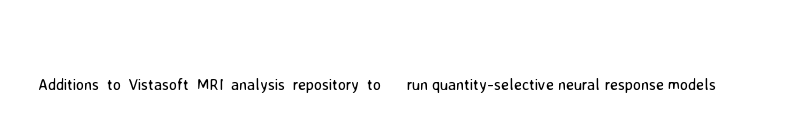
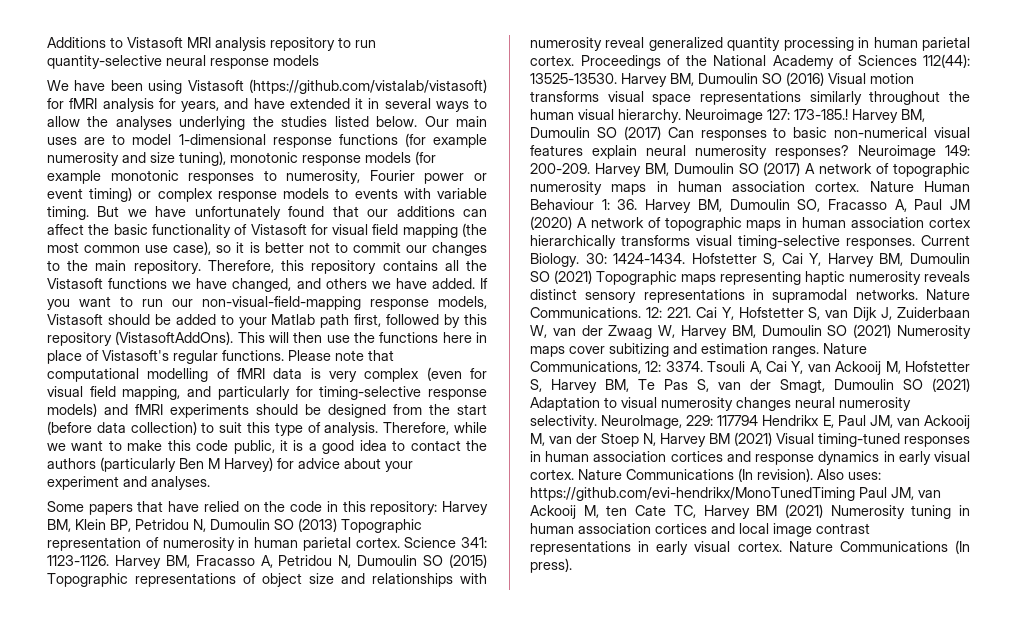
(716, 84) none -> [47,79,487,94] [47,98,487,112] [47,116,488,130] [47,133,487,148] [47,151,436,166] [47,170,487,184] [47,187,488,202] [47,206,488,220] [47,223,488,238] [47,241,487,256] [47,260,488,274] [47,278,489,292] [47,296,487,310] [47,314,488,328] [47,331,487,346] [47,350,394,364] [47,367,487,382] [47,386,488,400] [47,403,487,418] [47,421,488,436] [47,440,488,454] [47,457,413,472] [47,476,210,490] [47,501,489,515] [47,518,422,533] [47,537,487,551] [47,554,488,569] [47,573,487,587] [530,37,970,51] [530,54,970,69] [530,72,914,87] [530,91,970,105] [530,109,925,123] [530,126,970,141] [530,145,970,159] [530,162,971,177] [530,181,970,195] [530,199,970,213] [530,216,971,231] [530,235,970,249] [530,253,970,267] [530,270,970,285] [530,289,970,303] [530,307,970,321] [530,324,971,339] [530,343,867,357] [530,361,970,375] [530,378,970,393] [530,397,911,411] [530,415,970,429] [530,432,970,447] [530,451,970,465] [530,468,881,482] [530,487,941,501] [530,504,970,519] [530,523,870,537] [530,540,970,555] [530,558,572,573] // We have been using Vistasoft (https://github.com/vistalab/vistasoft) for fMRI analysis for years, and have extended it in several ways to allow the analyses underlying the studies listed below. Our main uses are to model 1-dimensional response functions (for example numerosity and size tuning), monotonic response models (for example monotonic responses to numerosity, Fourier power or event timing) or complex response models to events with variable timing. But we have unfortunately found that our additions can affect the basic functionality of Vistasoft for visual field mapping (the most common use case), so it is better not to commit our changes to the main repository. Therefore, this repository contains all the Vistasoft functions we have changed, and others we have added. If you want to run our non-visual-field-mapping response models, Vistasoft should be added to your Matlab path first, followed by this repository (VistasoftAddOns). This will then use the functions here in place of Vistasoft's regular functions. Please note that computational modelling of fMRI data is very complex (even for visual field mapping, and particularly for timing-selective response models) and fMRI experiments should be designed from the start (before data collection) to suit this type of analysis. Therefore, while we want to make this code public, it is a good idea to contact the authors (particularly Ben M Harvey) for advice about your experiment and analyses. // Some papers that have relied on the code in this repository: Harvey BM, Klein BP, Petridou N, Dumoulin SO (2013) Topographic representation of numerosity in human parietal cortex. Science 341: 1123-1126. Harvey BM, Fracasso A, Petridou N, Dumoulin SO (2015) Topographic representations of object size and relationships with numerosity reveal generalized quantity processing in human parietal cortex. Proceedings of the National Academy of Sciences 112(44): 13525-13530. Harvey BM, Dumoulin SO (2016) Visual motion transforms visual space representations similarly throughout the human visual hierarchy. Neuroimage 127: 173-185.! Harvey BM, Dumoulin SO (2017) Can responses to basic non-numerical visual features explain neural numerosity responses? Neuroimage 149: 200-209. Harvey BM, Dumoulin SO (2017) A network of topographic numerosity maps in human association cortex. Nature Human Behaviour 1: 36. Harvey BM, Dumoulin SO, Fracasso A, Paul JM (2020) A network of topographic maps in human association cortex hierarchically transforms visual timing-selective responses. Current Biology. 30: 1424-1434. Hofstetter S, Cai Y, Harvey BM, Dumoulin SO (2021) Topographic maps representing haptic numerosity reveals distinct sensory representations in supramodal networks. Nature Communications. 12: 221. Cai Y, Hofstetter S, van Dijk J, Zuiderbaan W, van der Zwaag W, Harvey BM, Dumoulin SO (2021) Numerosity maps cover subitizing and estimation ranges. Nature Communications, 12: 3374. Tsouli A, Cai Y, van Ackooij M, Hofstetter S, Harvey BM, Te Pas S, van der Smagt, Dumoulin SO (2021) Adaptation to visual numerosity changes neural numerosity selectivity. NeuroImage, 229: 117794 Hendrikx E, Paul JM, van Ackooij M, van der Stoep N, Harvey BM (2021) Visual timing-tuned responses in human association cortices and response dynamics in early visual cortex. Nature Communications (In revision). Also uses: https://github.com/evi-hendrikx/MonoTunedTiming Paul JM, van Ackooij M, ten Cate TC, Harvey BM (2021) Numerosity tuning in human association cortices and local image contrast representations in early visual cortex. Nature Communications (In press).

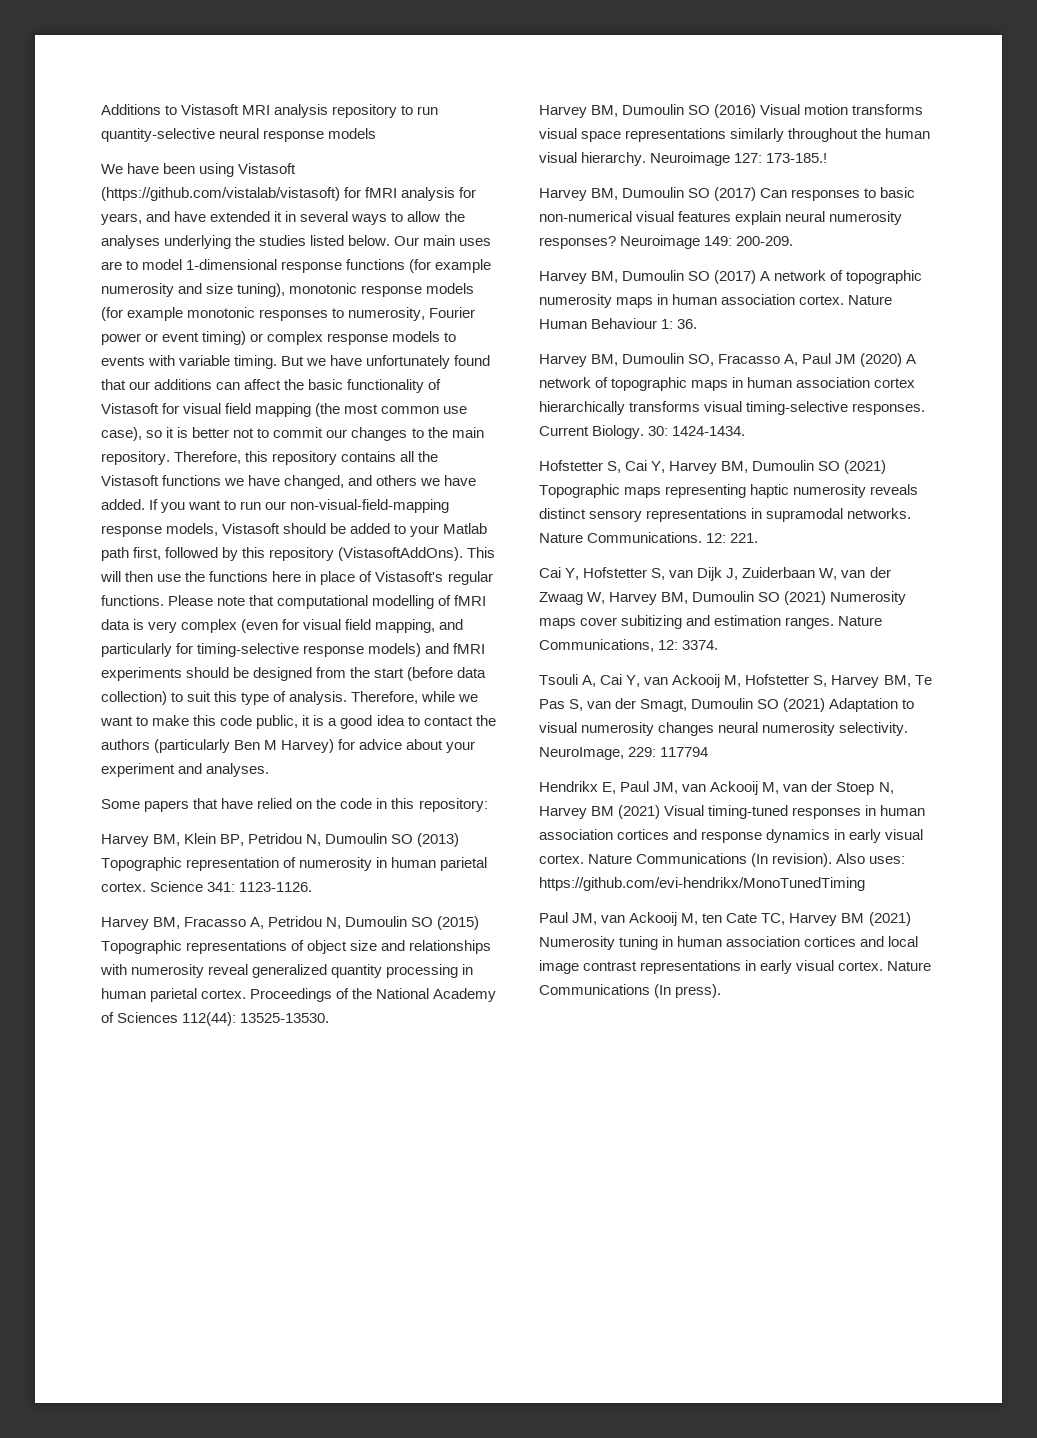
(438, 508) none -> (488, 805) //
(109, 560) none -> (313, 887) //
(617, 78) none -> (330, 1018) //
(848, 114) none -> (828, 158) //
(590, 168) none -> (794, 241) //
(638, 204) none -> (698, 324) //
(686, 258) none -> (746, 431) //
(691, 312) none -> (759, 538) //
(703, 366) none -> (719, 645) //
(759, 420) none -> (709, 752) //
(855, 494) none -> (865, 884) //

